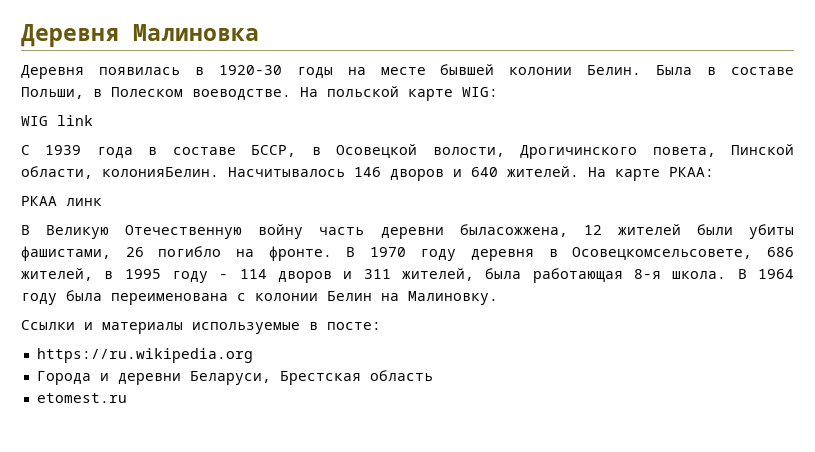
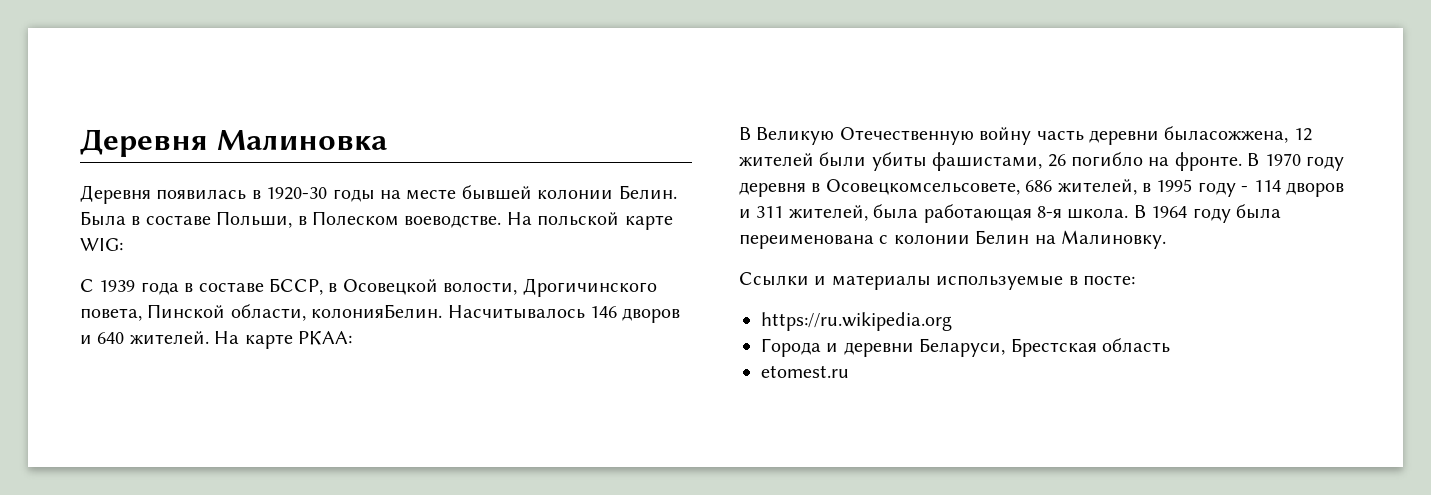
[21,115,93,126] // WIG link -> (123, 244) none
[21,196,102,206] // РКАА линк -> (352, 338) none

